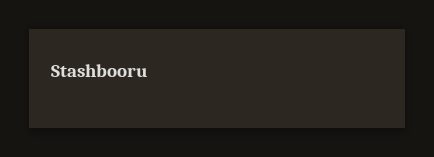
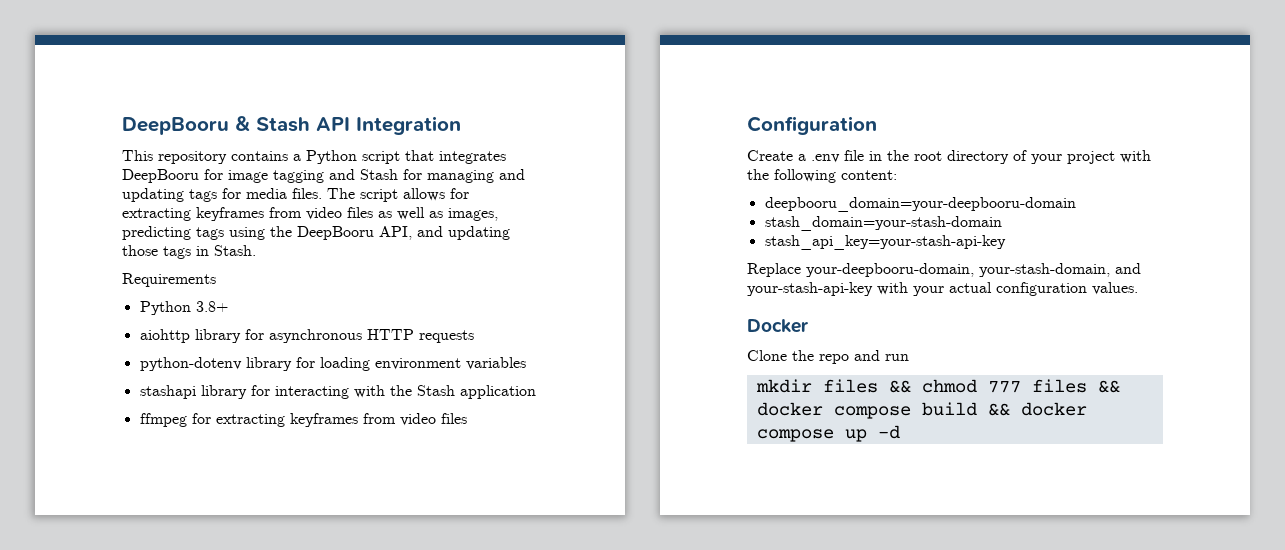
[51,64,148,77] Stashbooru -> [122,116,461,135] [122,150,506,164] [122,169,525,183] [122,188,469,202] [122,207,498,221] [122,226,510,240] [122,245,256,259] [122,273,216,287] [139,301,228,315] [139,329,474,343] [139,357,526,371] [139,385,536,399] [139,413,467,427] [747,116,877,135] [747,150,1151,164] [747,169,897,183] [764,197,1076,212] [764,216,1002,231] [764,235,1006,250] [747,263,1141,277] [747,282,1138,296] [747,319,808,333] [747,350,909,364] [755,379,1120,393] [756,402,1087,419] [756,425,900,442] DeepBooru & Stash API Integration // This repository contains a Python script that integrates DeepBooru for image tagging and Stash for managing and updating tags for media files. The script allows for extracting keyframes from video files as well as images, predicting tags using the DeepBooru API, and updating those tags in Stash. // Requirements // Python 3.8+ // aiohttp library for asynchronous HTTP requests // python-dotenv library for loading environment variables // stashapi library for interacting with the Stash application // ffmpeg for extracting keyframes from video files // Configuration // Create a .env file in the root directory of your project with the following content: // deepbooru_domain=your-deepbooru-domain // stash_domain=your-stash-domain // stash_api_key=your-stash-api-key // Replace your-deepbooru-domain, your-stash-domain, and your-stash-api-key with your actual configuration values. // Docker // Clone the repo and run // mkdir files && chmod 777 files && docker compose build && docker compose up -d

